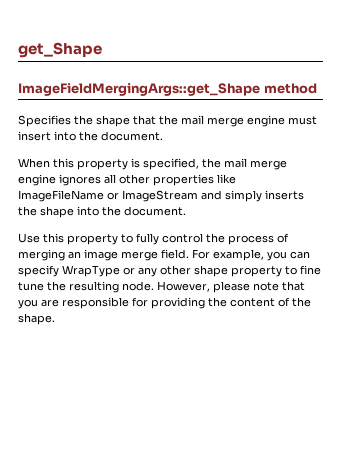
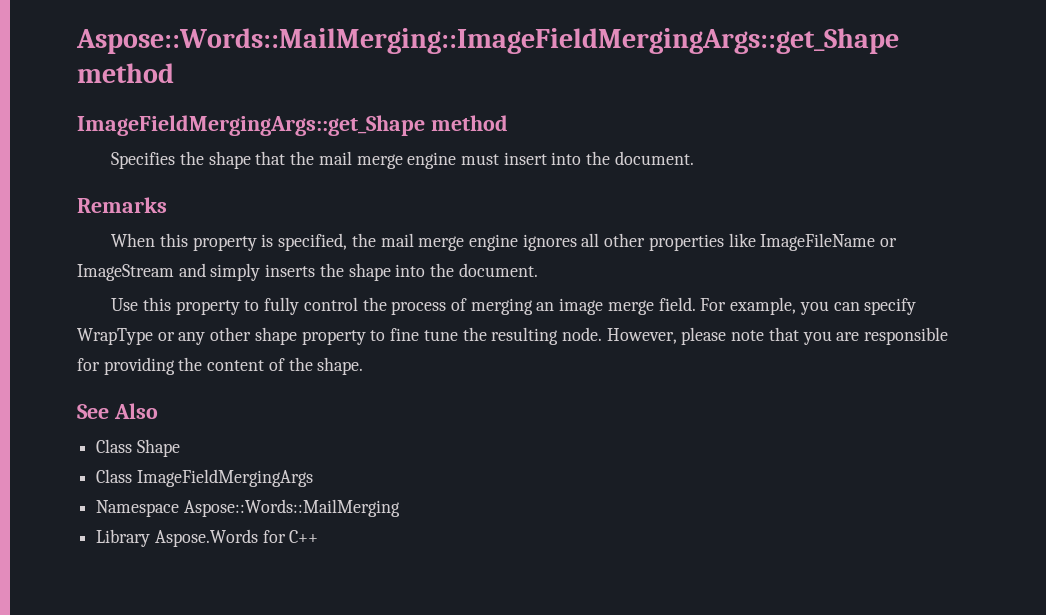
[18,42,102,58] get_Shape -> [76,28,899,54] [77,63,174,83] Aspose::Words::MailMerging::ImageFieldMergingArgs::get_Shape method
(163, 136) none -> [77,197,167,213] // Remarks
(55, 319) none -> [77,403,158,419] [96,439,180,457] [96,469,313,487] [96,499,400,517] [96,529,319,547] // See Also // Class Shape // Class ImageFieldMergingArgs // Namespace Aspose::Words::MailMerging // Library Aspose.Words for C++

